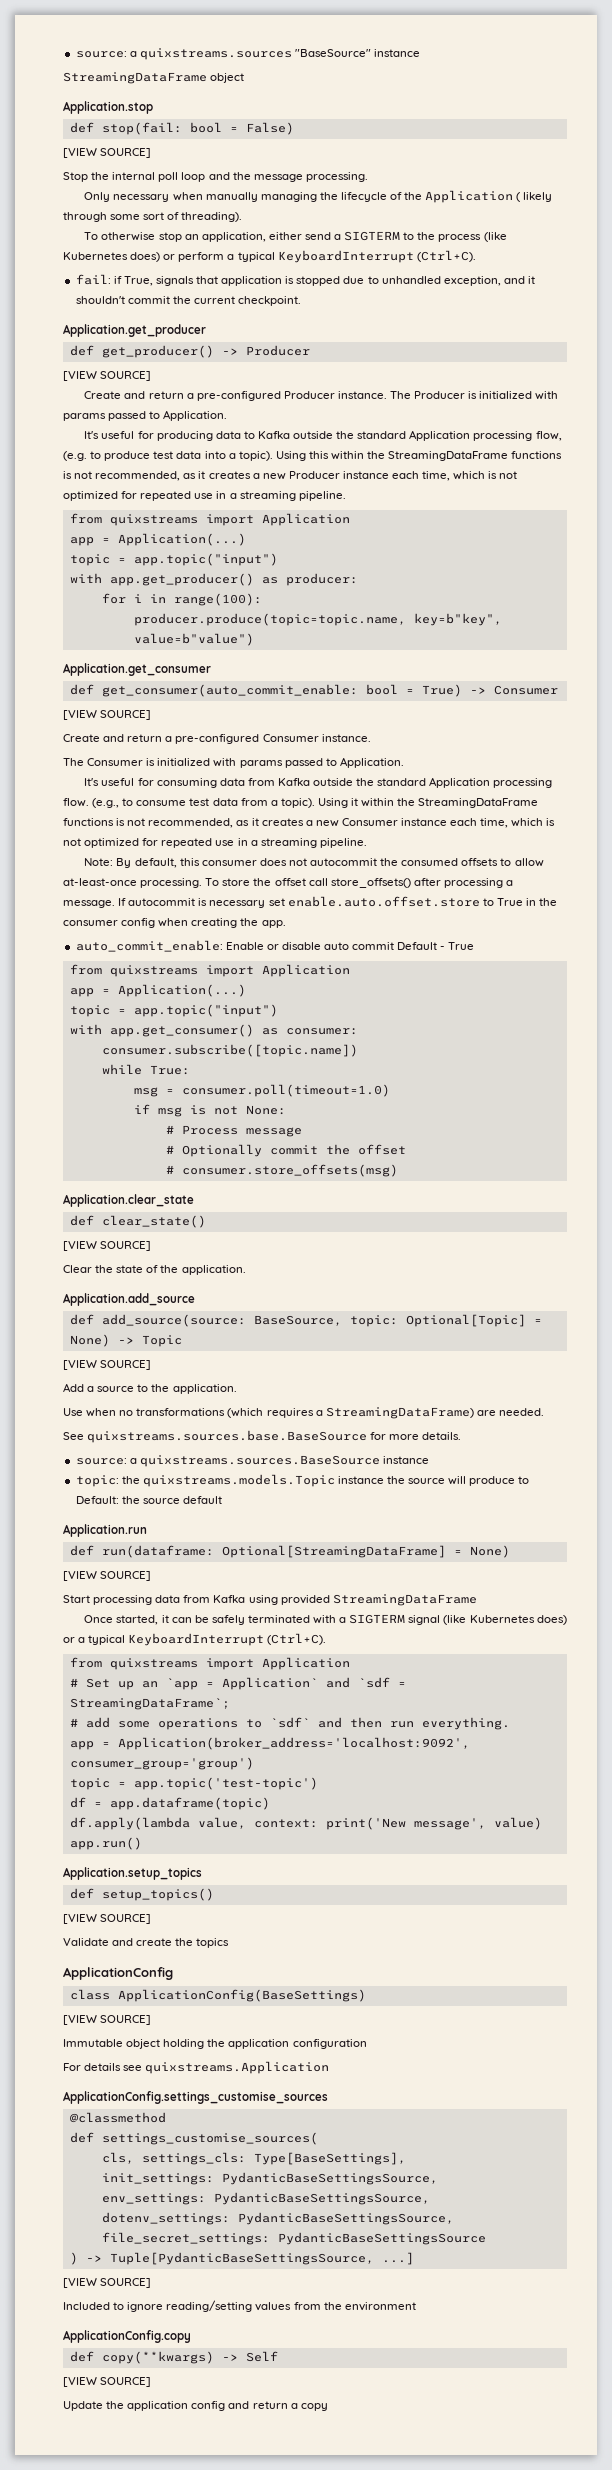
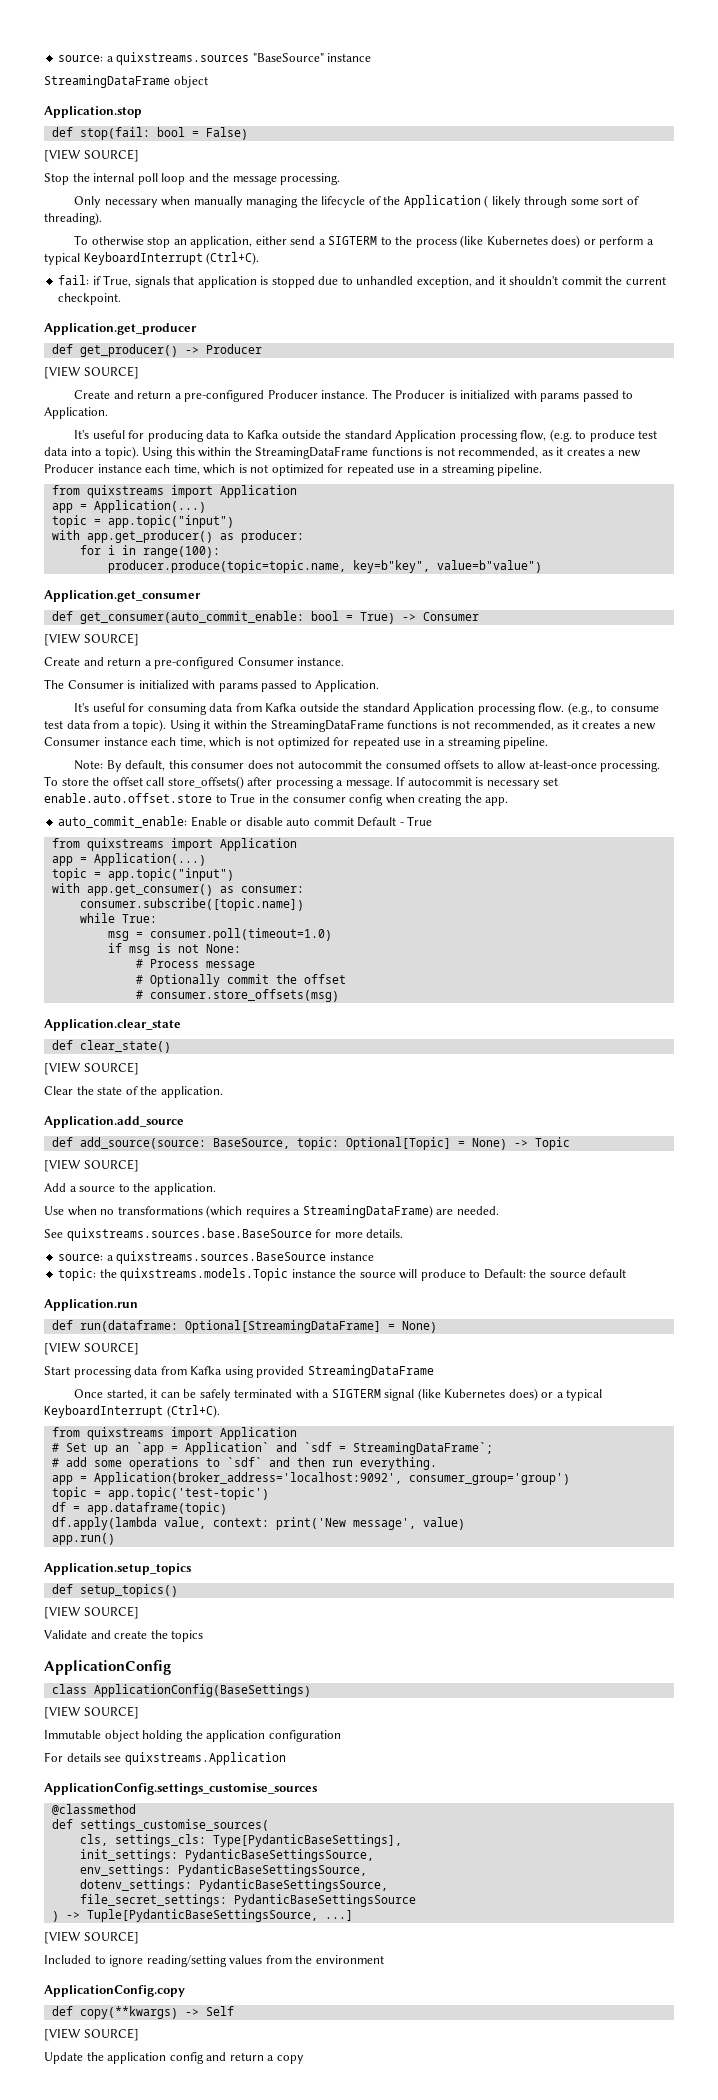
[253,2152,406,2165] Type[BaseSettings], -> [212,1834,402,1847] Type[PydanticBaseSettings],

